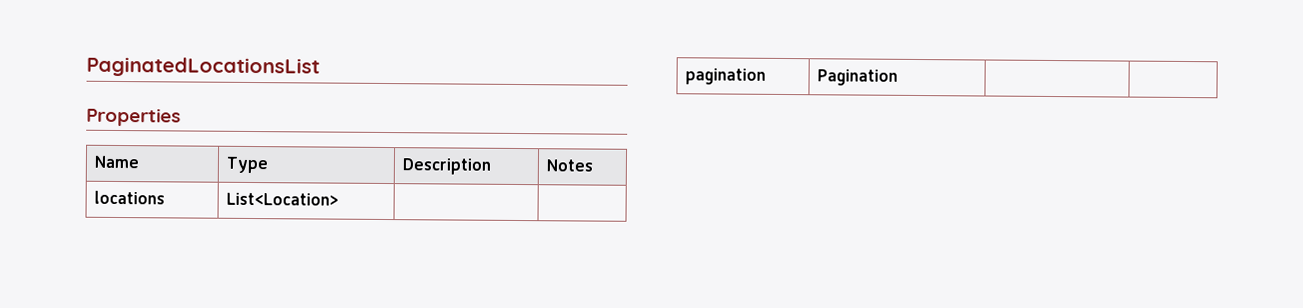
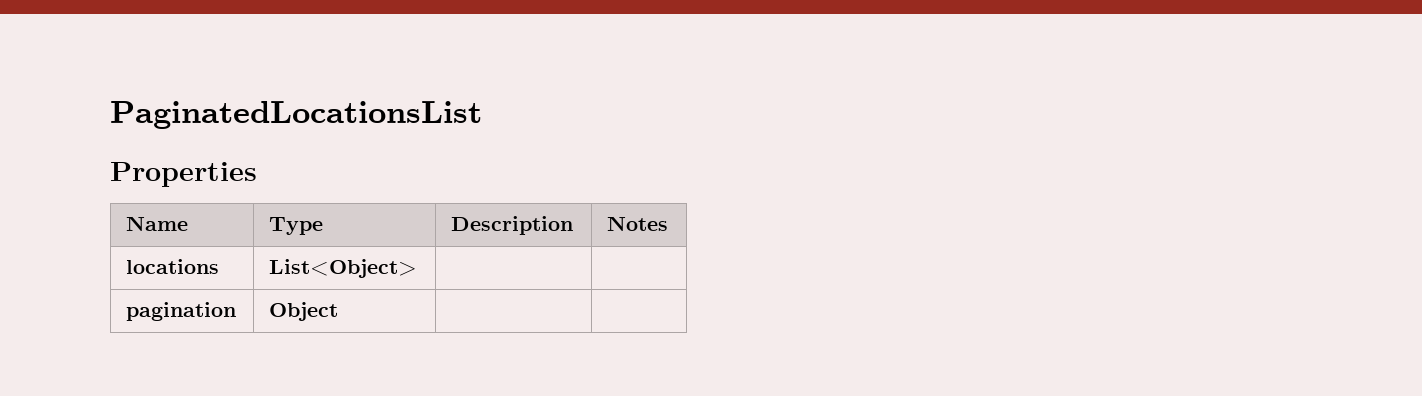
[226,192,340,206] List<Location> -> [269,259,418,278] List<Object>
[817,69,899,86] Pagination -> [269,302,339,321] Object

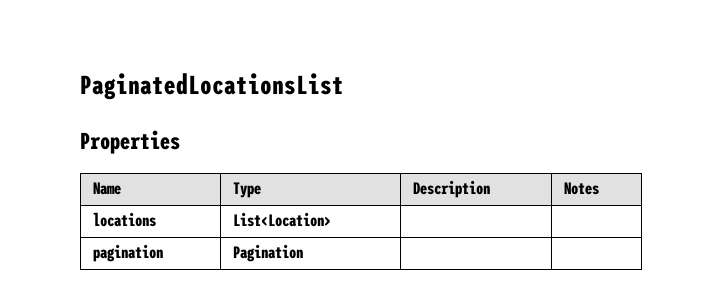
[269,259,418,278] List<Object> -> [232,212,331,227] List<Location>
[269,302,339,321] Object -> [232,244,303,262] Pagination

